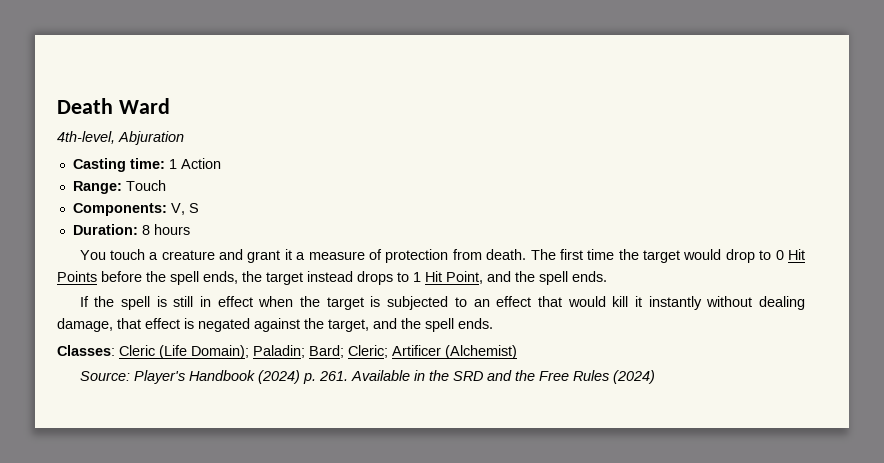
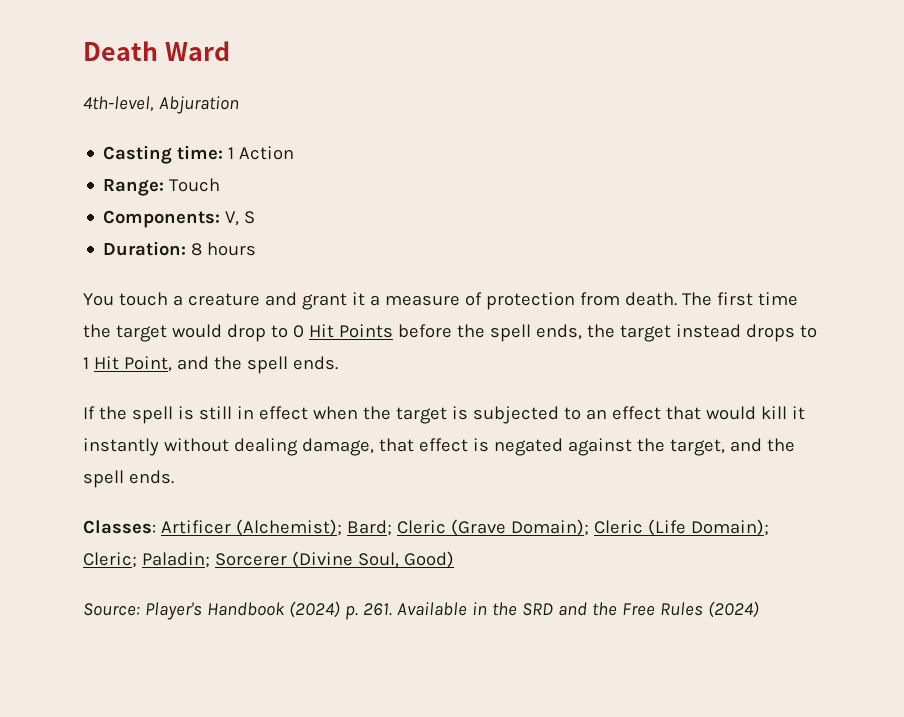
[119,345,517,359] Cleric (Life Domain); Paladin; Bard; Cleric; Artificer (Alchemist) -> [160,519,769,536] [83,551,454,568] Artificer (Alchemist); Bard; Cleric (Grave Domain); Cleric (Life Domain); Cleric; Paladin; Sorcerer (Divine Soul, Good)

